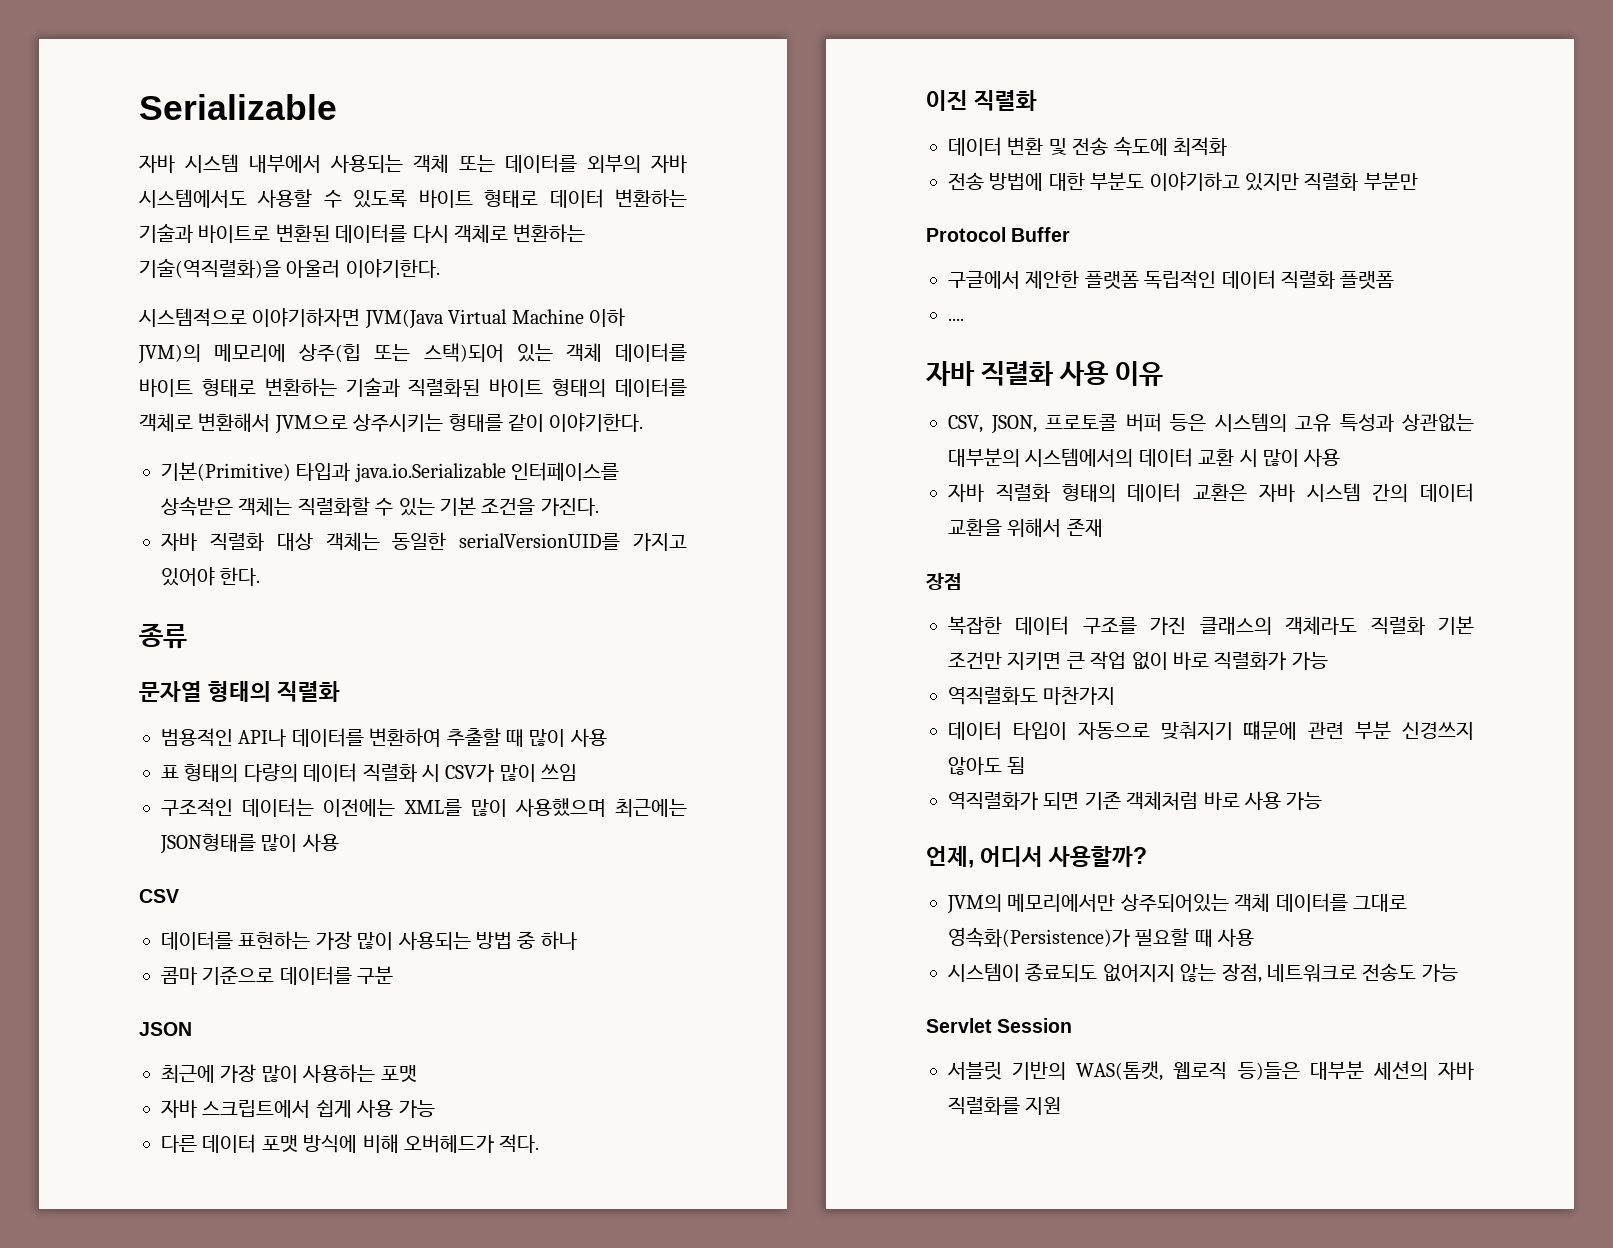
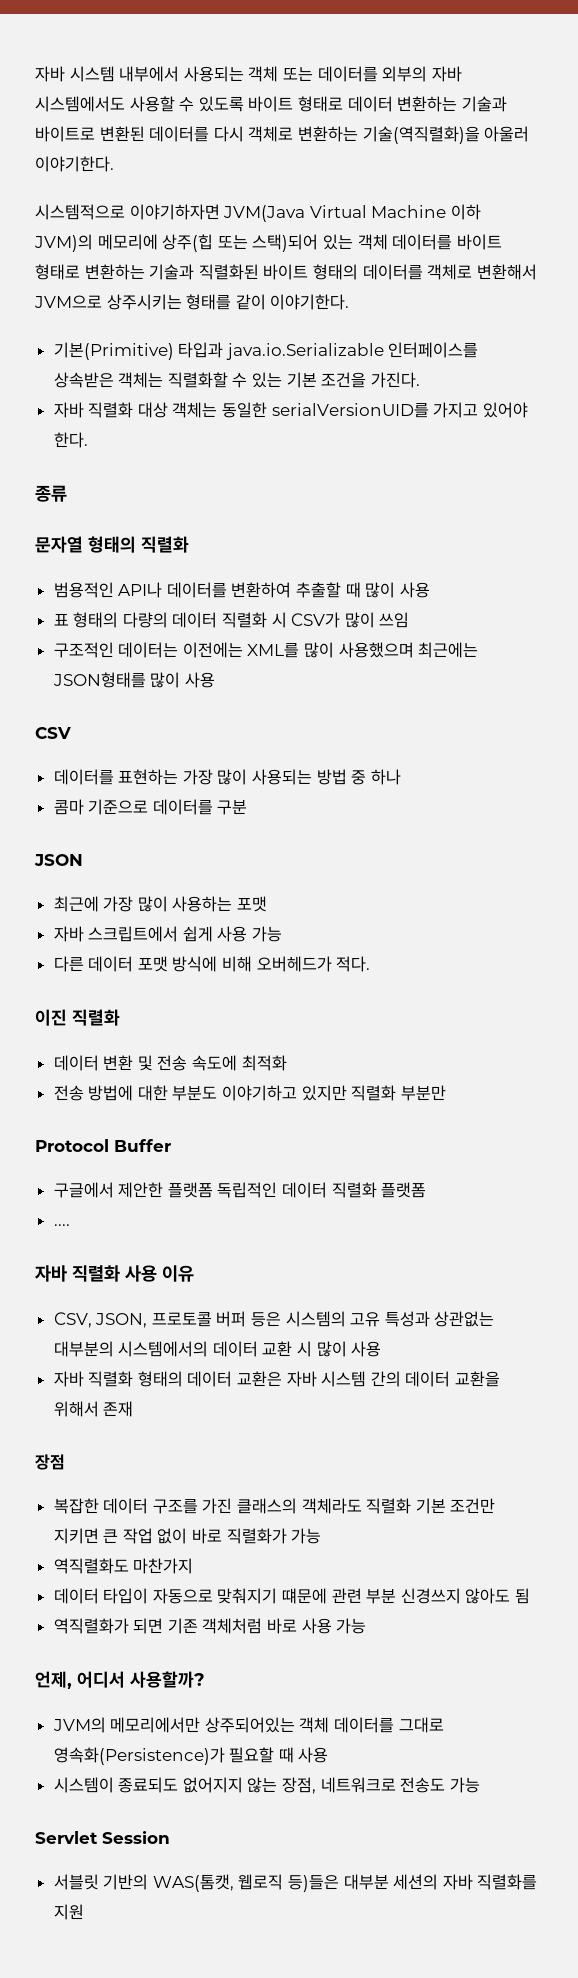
[139,94,337,120] Serializable // -> (35, 74) none

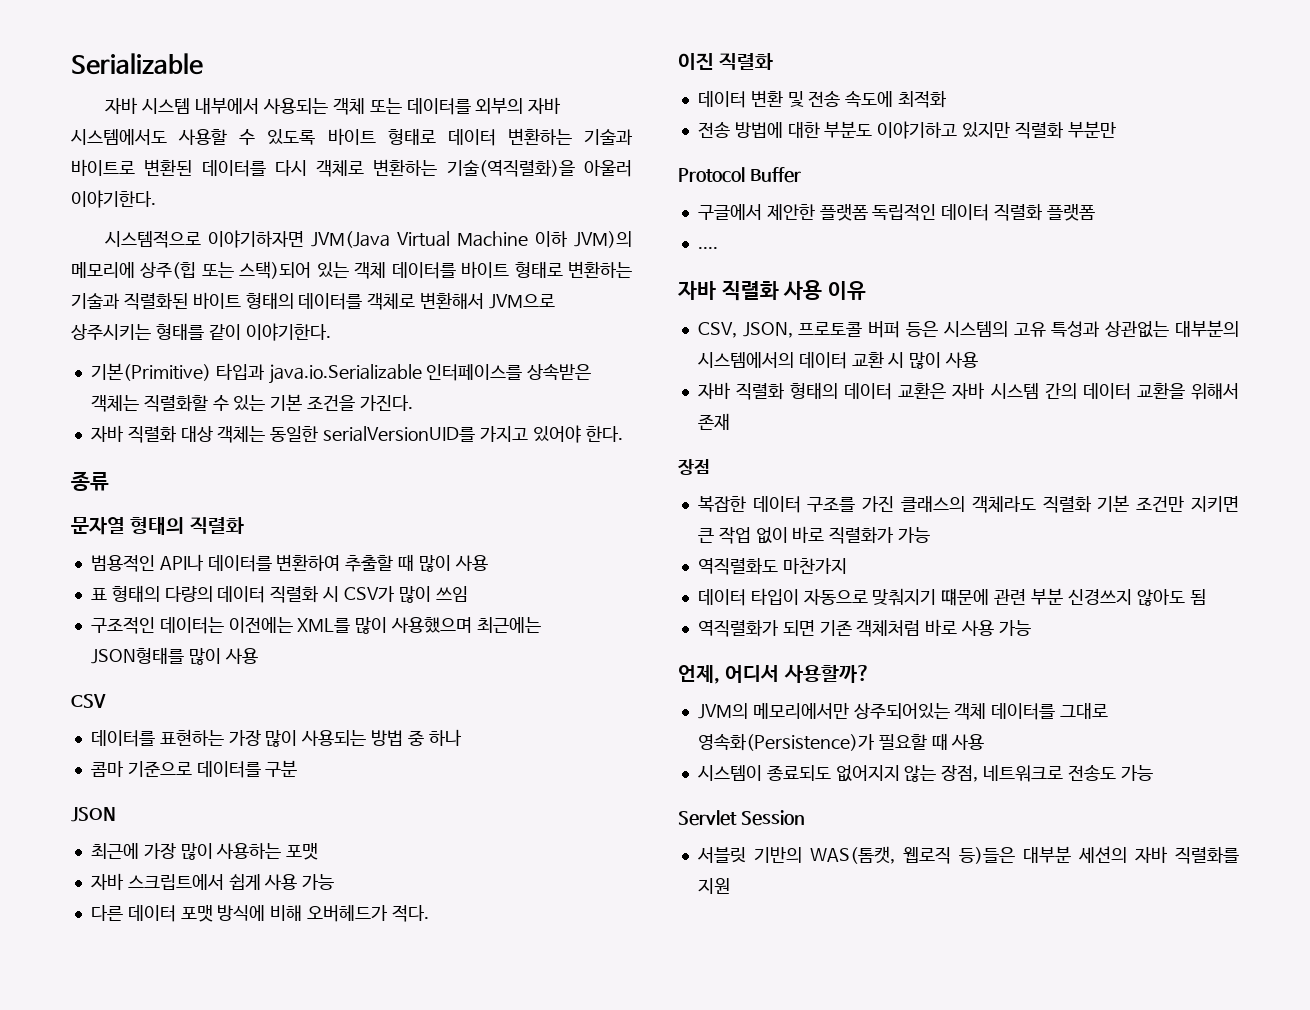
(35, 74) none -> [71,53,203,75] Serializable //

